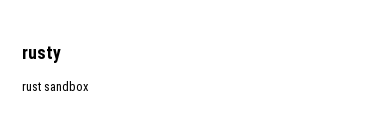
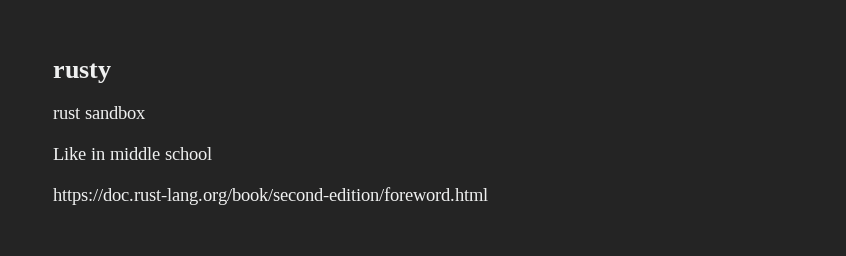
(90, 86) none -> [53,147,212,160] [53,187,488,205] // Like in middle school // https://doc.rust-lang.org/book/second-edition/foreword.html

